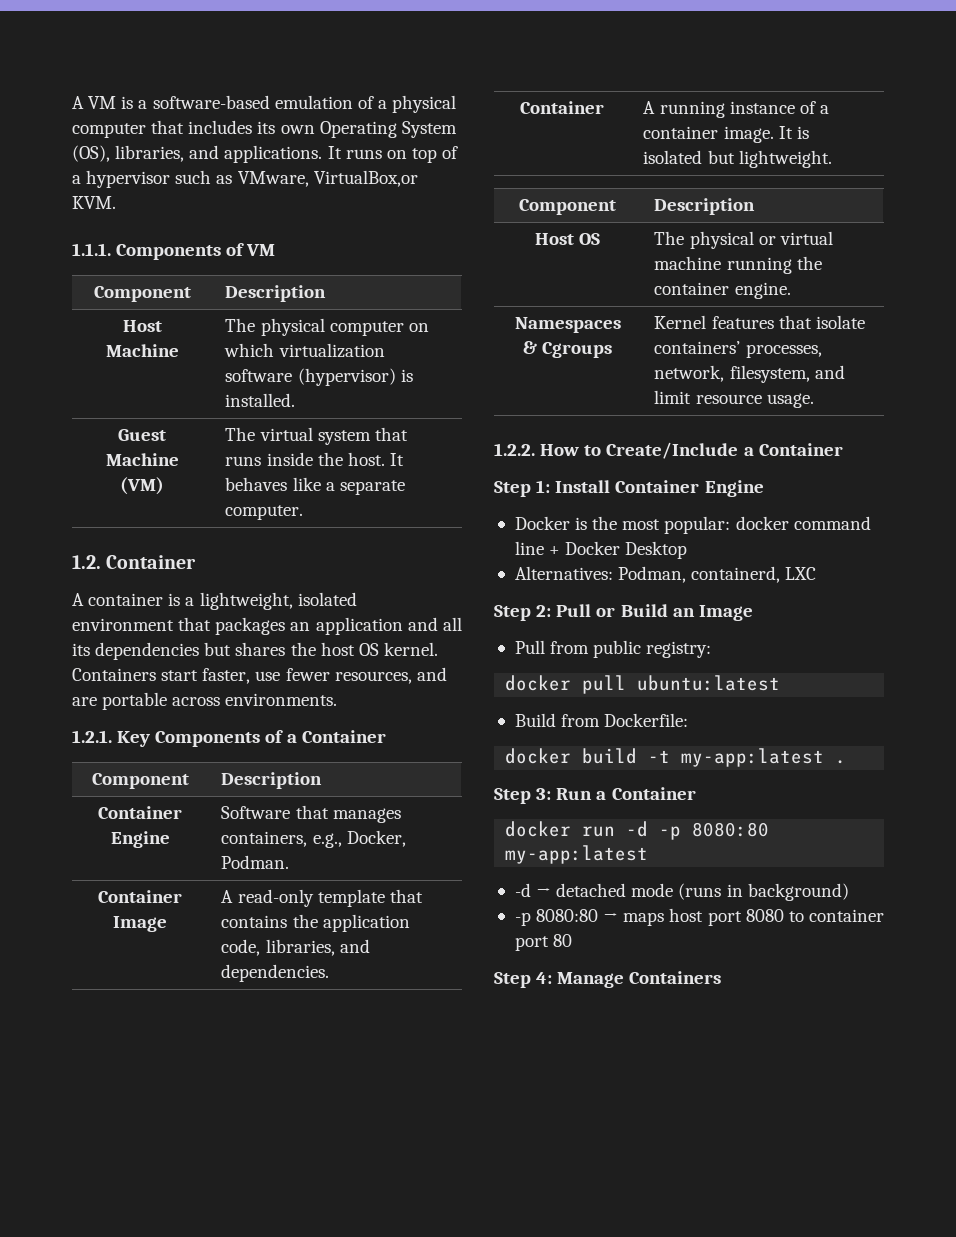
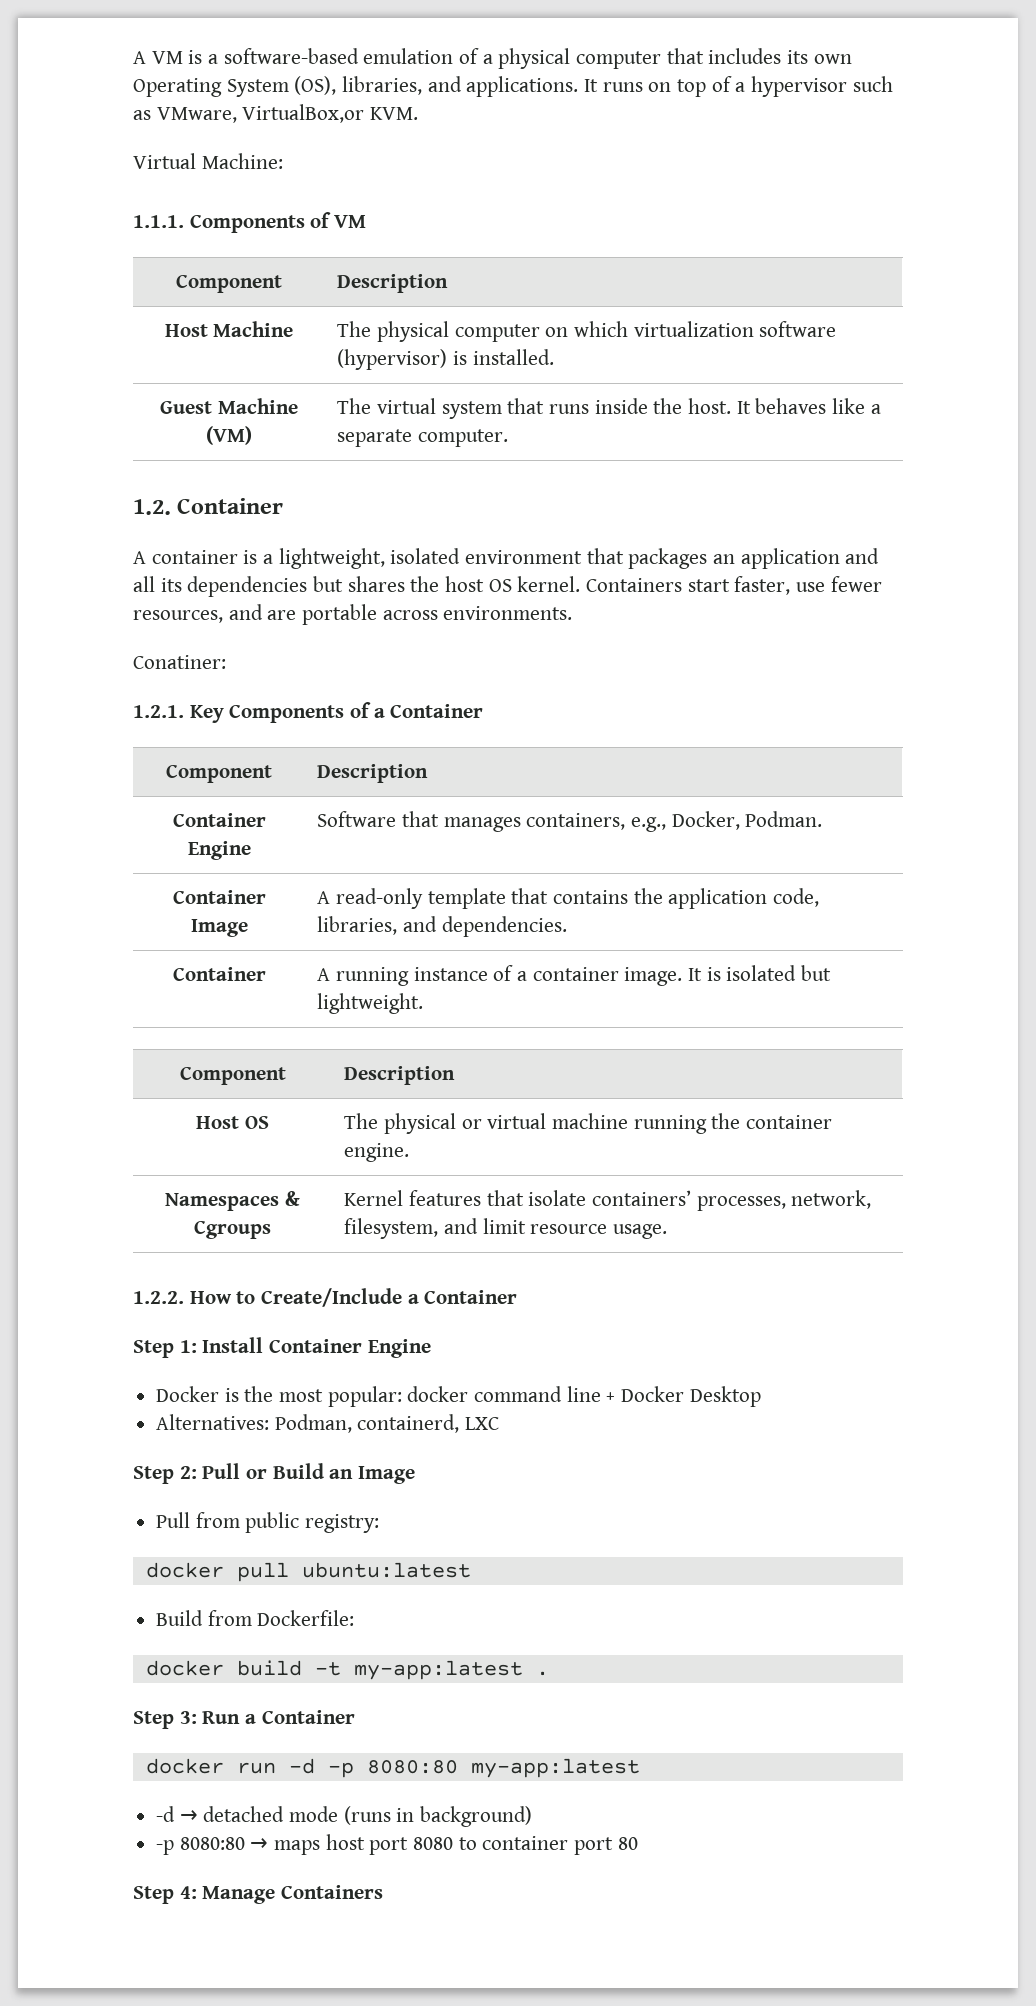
(116, 202) none -> [133,153,283,169] // Virtual Machine:
(338, 699) none -> [133,655,226,669] // Conatiner:

